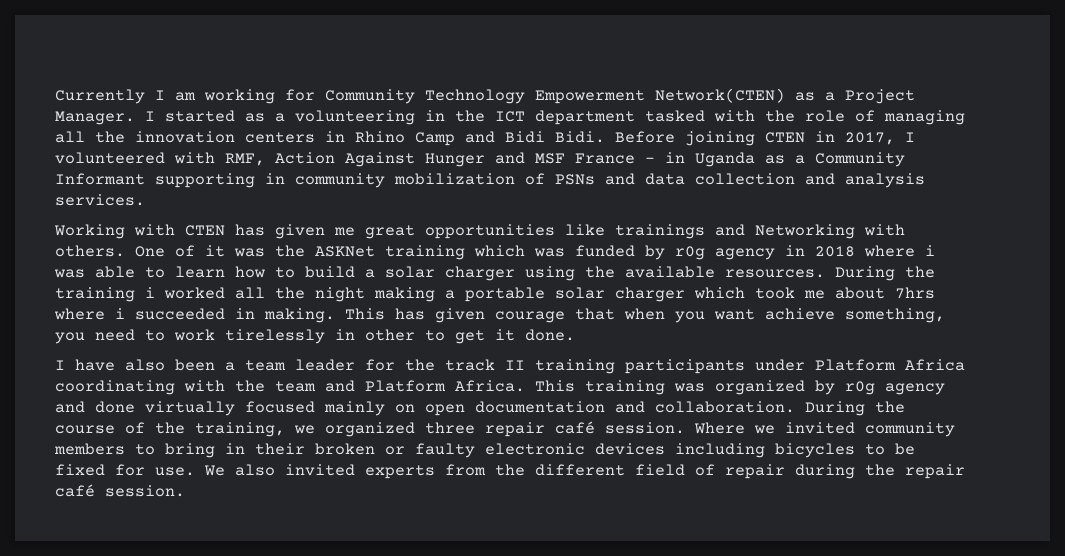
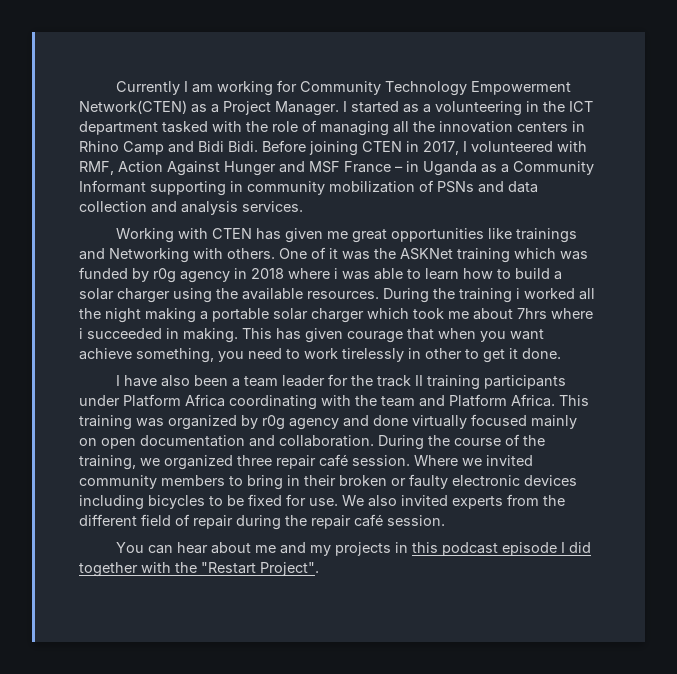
(185, 491) none -> [115,542,591,556] [79,562,319,577] // You can hear about me and my projects in this podcast episode I did together with the "Restart Project".

